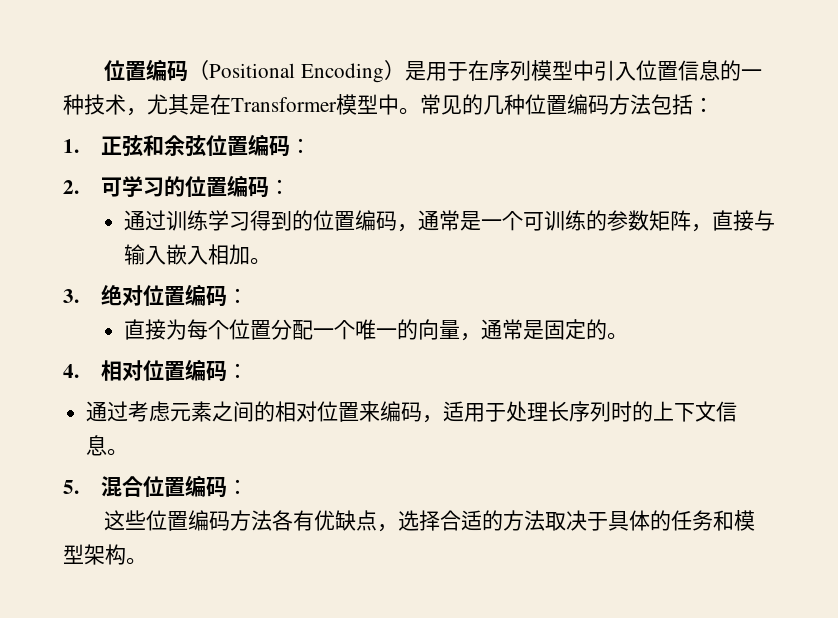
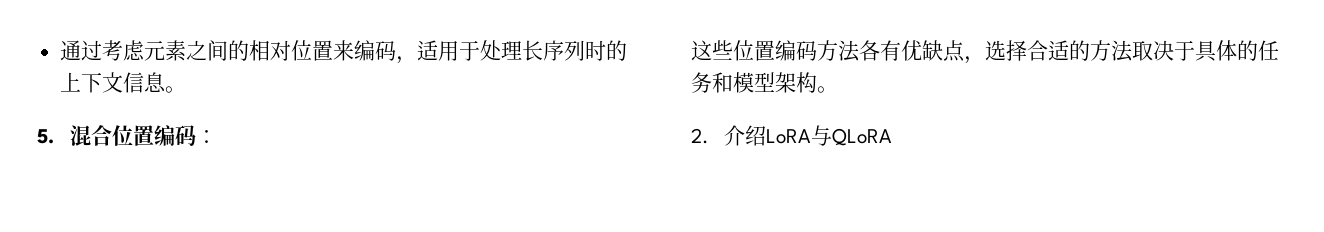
[104,59,762,83] [63,94,714,116] [63,134,311,157] [63,175,290,198] [123,210,775,232] [123,244,271,265] [63,284,248,307] [123,319,628,341] [63,359,248,382] 位置编码（Positional Encoding）是用于在序列模型中引入位置信息的一种技术，尤其是在Transformer模型中。常见的几种位置编码方法包括： // 1.正弦和余弦位置编码： // 2.可学习的位置编码： // 通过训练学习得到的位置编码，通常是一个可训练的参数矩阵，直接与输入嵌入相加。 // 3.绝对位置编码： // 直接为每个位置分配一个唯一的向量，通常是固定的。 // 4.相对位置编码： // -> (60, 50) none
(147, 561) none -> [691,125,893,146] // 2.介绍LoRA与QLoRA

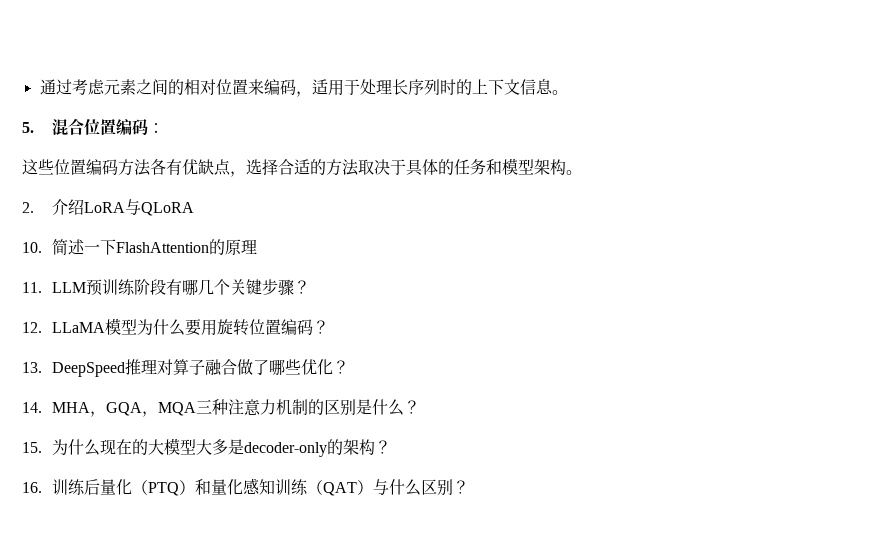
(893, 137) none -> [22,239,258,255] [22,279,311,296] [22,318,330,336] [22,359,350,377] [22,399,421,417] [22,438,392,457] [22,478,470,496] // 10.简述一下FlashAttention的原理 // 11. LLM预训练阶段有哪几个关键步骤？ // 12. LLaMA模型为什么要用旋转位置编码？ // 13. DeepSpeed推理对算子融合做了哪些优化？ // 14. MHA，GQA，MQA三种注意力机制的区别是什么？ // 15.为什么现在的大模型大多是decoder-only的架构？ // 16.训练后量化（PTQ）和量化感知训练（QAT）与什么区别？

